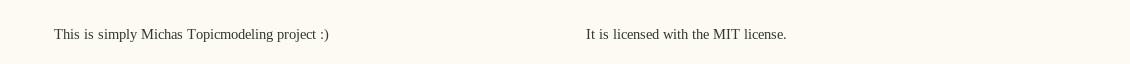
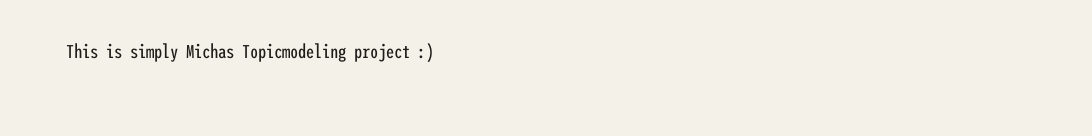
[586,29,787,39] // It is licensed with the MIT license. -> (434, 53) none

